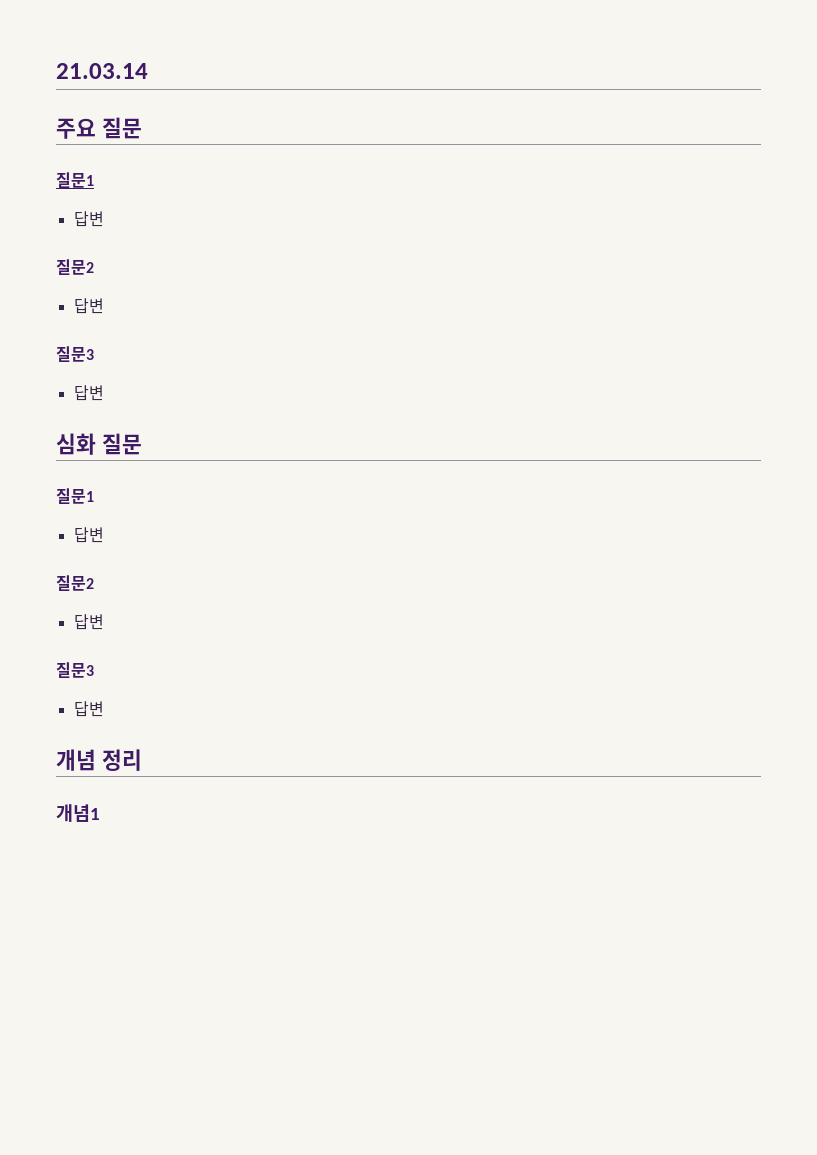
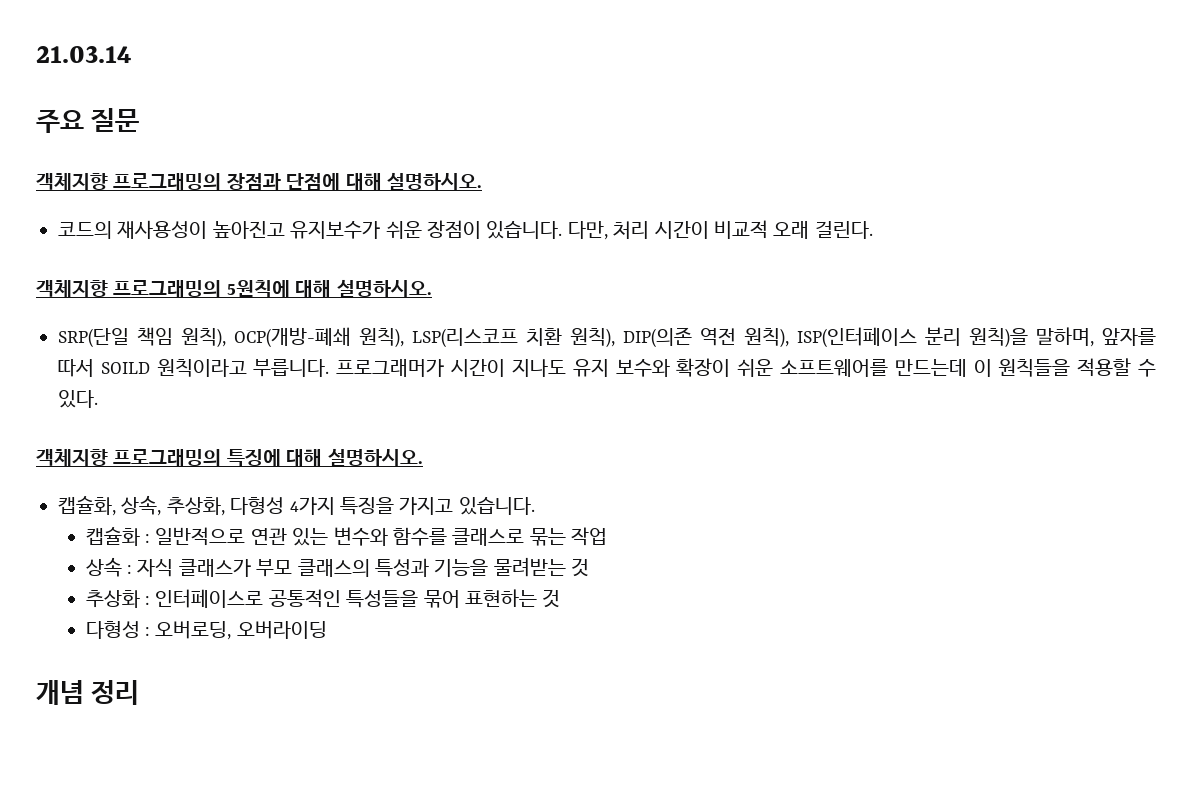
[56,172,94,188] [73,211,104,227] [56,259,94,275] [73,298,104,314] [56,346,94,362] [73,385,104,401] [56,433,142,455] [56,488,94,504] [73,527,104,543] [56,575,94,591] [73,614,104,630] [56,662,94,678] [73,701,104,717] 질문1 // 답변 // 질문2 // 답변 // 질문3 // 답변 // 심화 질문 // 질문1 // 답변 // 질문2 // 답변 // 질문3 // 답변 -> [36,172,482,191] [58,220,873,240] [36,279,432,298] [58,327,1156,348] [58,358,1156,377] [58,390,98,408] [36,448,423,467] [58,495,535,516] [85,527,608,546] [85,557,590,577] [85,589,561,608] [85,621,327,640] 객체지향 프로그래밍의 장점과 단점에 대해 설명하시오. // 코드의 재사용성이 높아진고 유지보수가 쉬운 장점이 있습니다. 다만, 처리 시간이 비교적 오래 걸린다. // 객체지향 프로그래밍의 5원칙에 대해 설명하시오. // SRP(단일 책임 원칙), OCP(개방-폐쇄 원칙), LSP(리스코프 치환 원칙), DIP(의존 역전 원칙), ISP(인터페이스 분리 원칙)을 말하며, 앞자를 따서 SOILD 원칙이라고 부릅니다. 프로그래머가 시간이 지나도 유지 보수와 확장이 쉬운 소프트웨어를 만드는데 이 원칙들을 적용할 수 있다. // 객체지향 프로그래밍의 특징에 대해 설명하시오. // 캡슐화, 상속, 추상화, 다형성 4가지 특징을 가지고 있습니다. // 캡슐화 : 일반적으로 연관 있는 변수와 함수를 클래스로 묶는 작업 // 상속 : 자식 클래스가 부모 클래스의 특성과 기능을 물려받는 것 // 추상화 : 인터페이스로 공통적인 특성들을 묶어 표현하는 것 // 다형성 : 오버로딩, 오버라이딩
[56,804,100,822] // 개념1 -> (140, 692) none

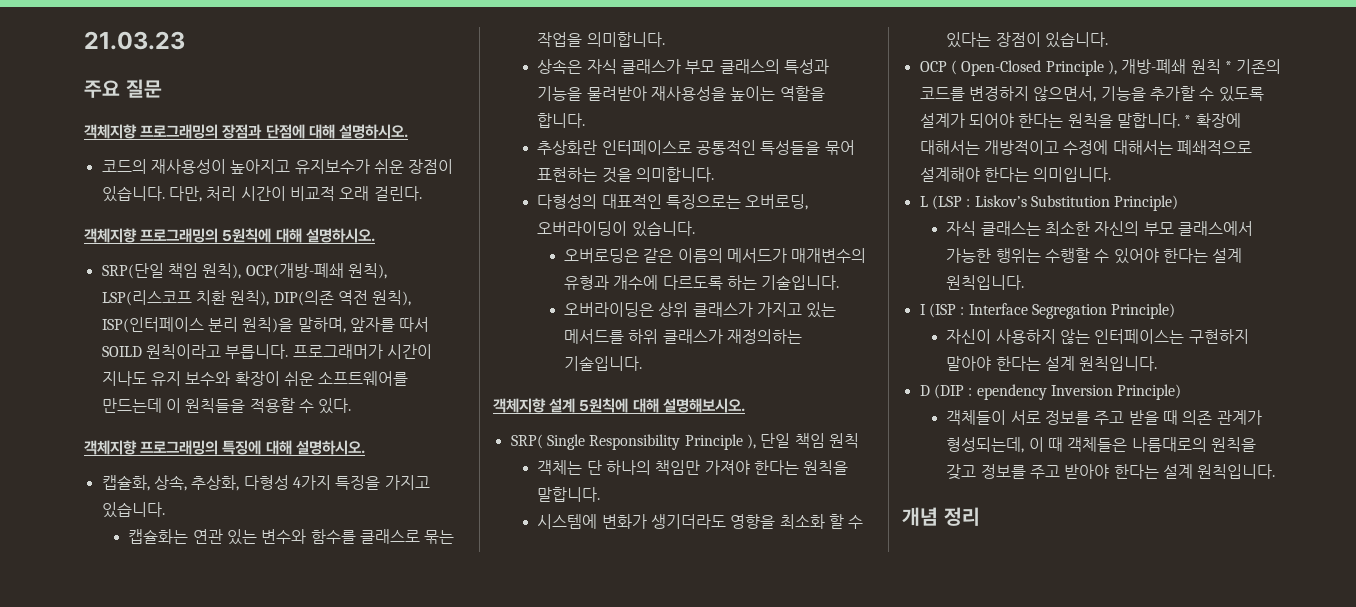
[36,46,131,63] 21.03.14 -> [84,31,185,50] 21.03.23
[212,221,285,239] 높아진고 -> [230,159,291,174] 높아지고
[85,527,246,546] 캡슐화 : 일반적으로 -> [128,529,189,544] 캡슐화는
[571,527,608,546] [85,557,133,577] 작업 // 상속 : -> [537,32,665,47] [537,59,583,74] 작업을 의미합니다. // 상속은
[493,557,590,577] [85,590,151,608] 물려받는 것 // 추상화 : -> [586,86,825,101] [537,113,586,128] [537,140,598,155] 물려받아 재사용성을 높이는 역할을 합니다. // 추상화란
[542,589,561,608] [85,621,327,640] 것 // 다형성 : 오버로딩, 오버라이딩 -> [601,167,714,183] [537,194,809,210] [537,221,695,237] [564,248,867,263] [564,275,840,290] [564,302,837,318] [564,329,803,344] [564,356,643,371] [493,398,745,413] [510,433,859,450] [537,460,849,475] [537,487,601,502] [537,514,864,529] [946,32,1108,48] [919,59,1282,76] [919,86,1264,102] [919,113,1241,128] [919,140,1252,155] [919,167,1112,182] [919,195,1179,211] [946,221,1253,236] [946,248,1243,264] [946,275,1025,290] [919,303,1176,319] [946,329,1249,344] [946,356,1158,371] [919,384,1182,400] [946,410,1262,425] [946,437,1256,453] [946,464,1276,480] 것을 의미합니다. // 다형성의 대표적인 특징으로는 오버로딩, 오버라이딩이 있습니다. // 오버로딩은 같은 이름의 메서드가 매개변수의 유형과 개수에 다르도록 하는 기술입니다. // 오버라이딩은 상위 클래스가 가지고 있는 메서드를 하위 클래스가 재정의하는 기술입니다. // 객체지향 설계 5원칙에 대해 설명해보시오. // SRP( Single Responsibility Principle ), 단일 책임 원칙 // 객체는 단 하나의 책임만 가져야 한다는 원칙을 말합니다. // 시스템에 변화가 생기더라도 영향을 최소화 할 수 있다는 장점이 있습니다. // OCP ( Open-Closed Principle ), 개방-폐쇄 원칙 * 기존의 코드를 변경하지 않으면서, 기능을 추가할 수 있도록 설계가 되어야 한다는 원칙을 말합니다. * 확장에 대해서는 개방적이고 수정에 대해서는 폐쇄적으로 설계해야 한다는 의미입니다. // L (LSP : Liskov’s Substitution Principle) // 자식 클래스는 최소한 자신의 부모 클래스에서 가능한 행위는 수행할 수 있어야 한다는 설계 원칙입니다. // I (ISP : Interface Segregation Principle) // 자신이 사용하지 않는 인터페이스는 구현하지 말아야 한다는 설계 원칙입니다. // D (DIP : ependency Inversion Principle) // 객체들이 서로 정보를 주고 받을 때 의존 관계가 형성되는데, 이 때 객체들은 나름대로의 원칙을 갖고 정보를 주고 받아야 한다는 설계 원칙입니다.

